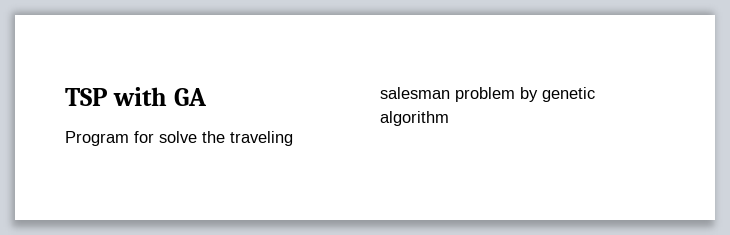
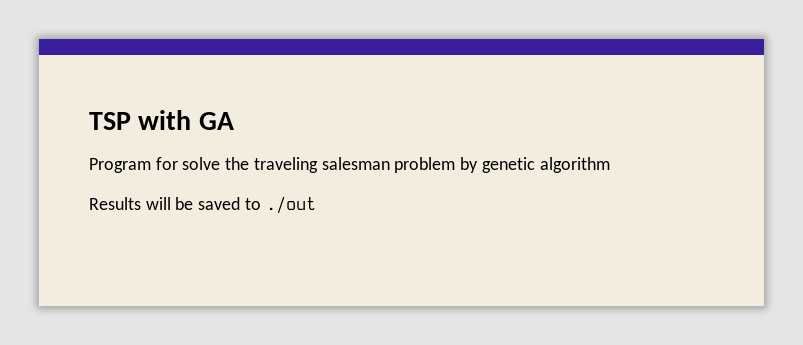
(449, 118) none -> [89,196,316,214] // Results will be saved to ./out

